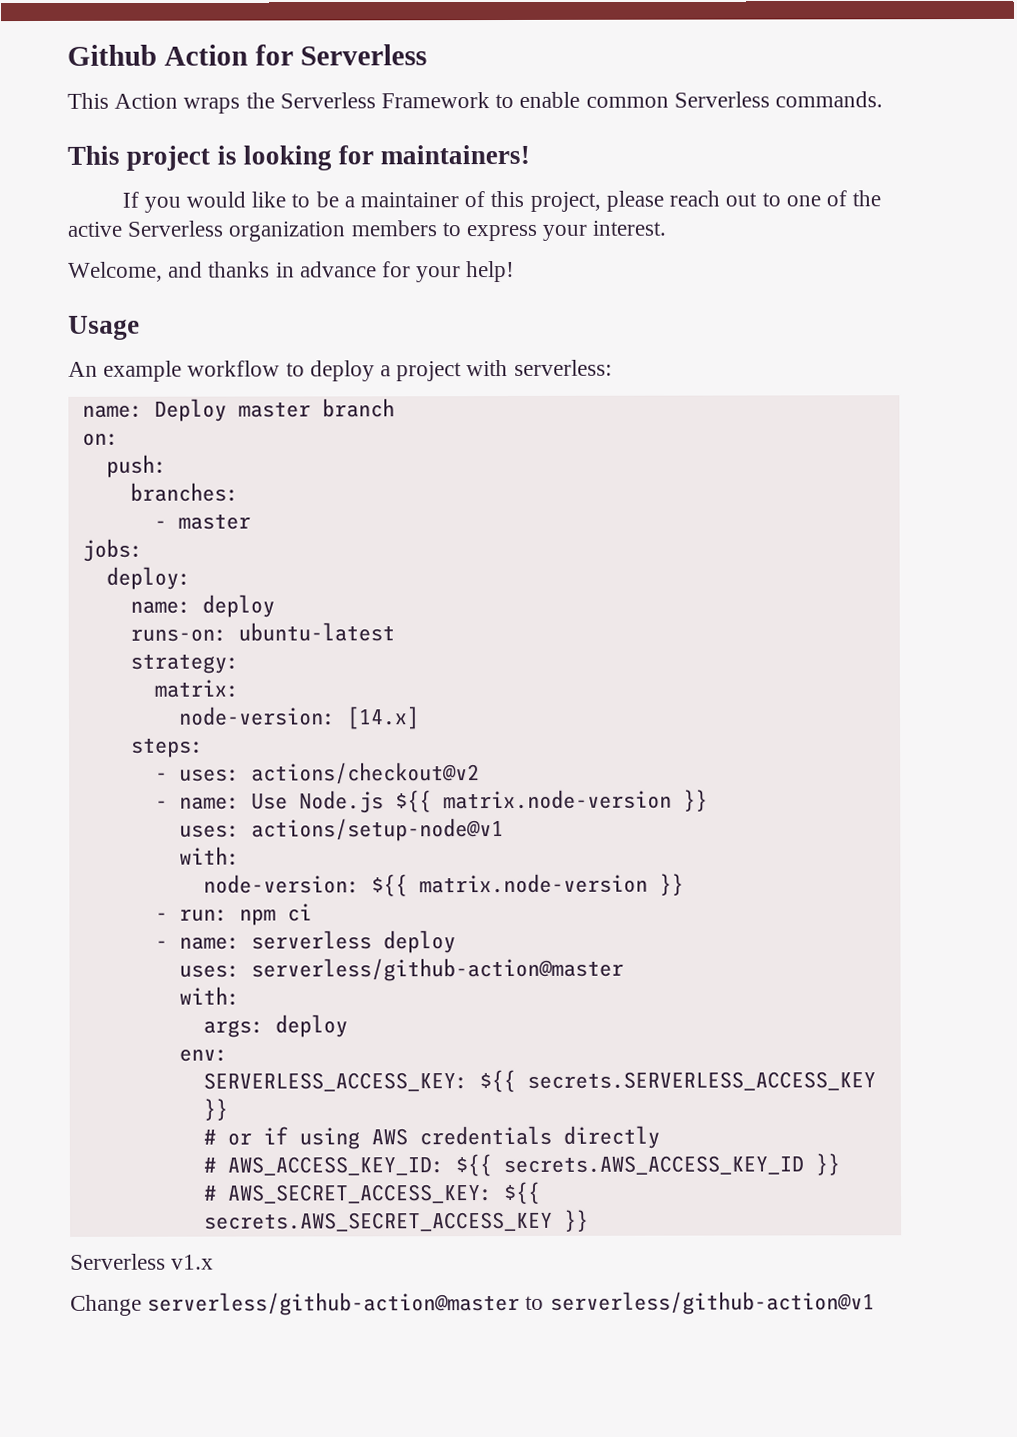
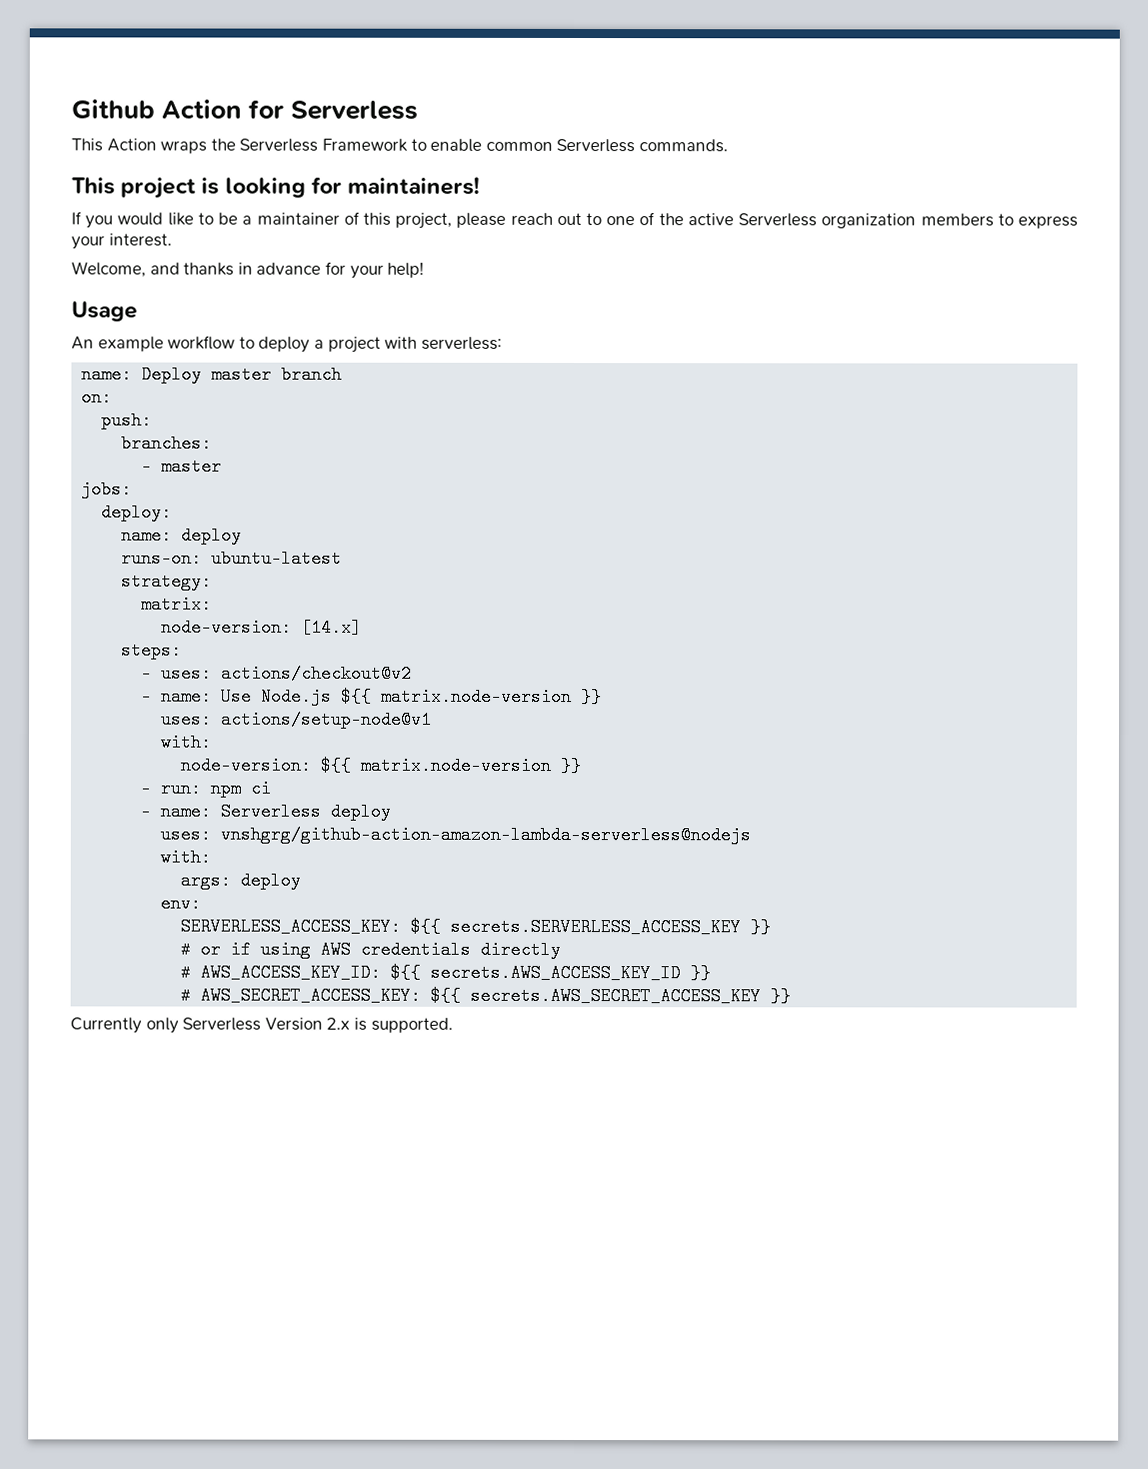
[250,930,372,950] serverless -> [220,802,322,821] Serverless
[250,957,624,982] serverless/github-action@master -> [220,825,752,845] vnshgrg/github-action-amazon-lambda-serverless@nodejs
[70,1253,215,1270] [70,1291,875,1316] Serverless v1.x // Change serverless/github-action@master to serverless/github-action@v1 -> [70,1017,453,1034] Currently only Serverless Version 2.x is supported.

